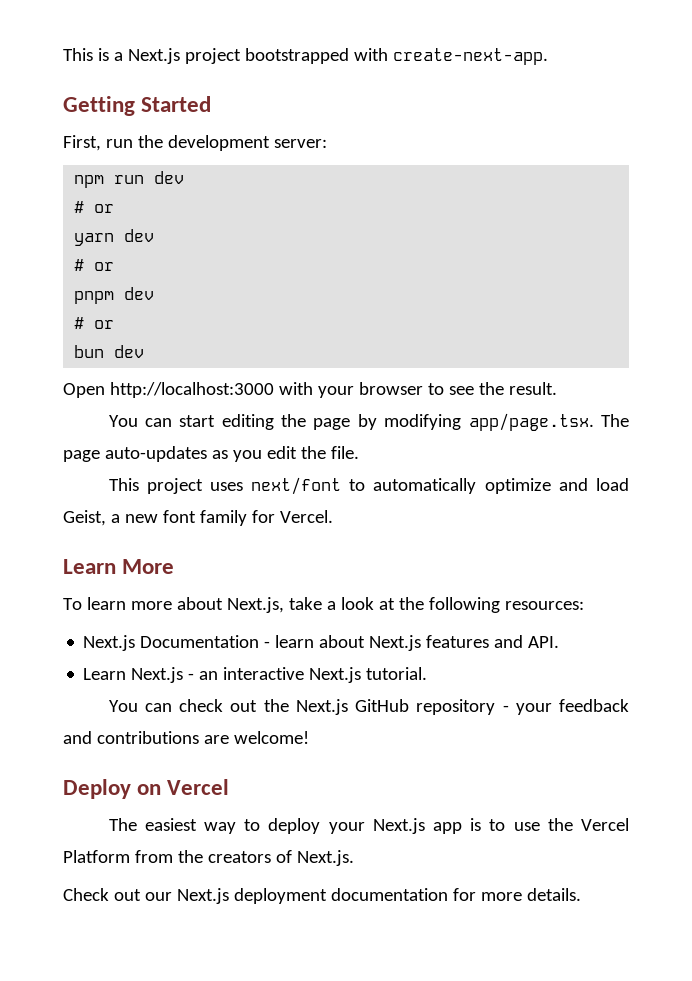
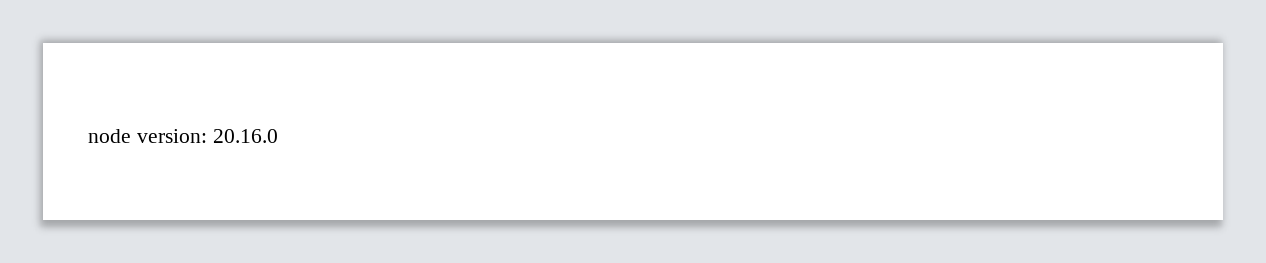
[63,48,548,65] [63,96,212,116] [63,135,327,151] [74,171,185,188] [74,201,115,213] [74,229,155,246] [74,259,115,271] [74,287,155,304] [74,317,115,329] [74,345,145,358] [63,382,557,398] [108,413,629,431] [63,446,359,462] [108,477,629,495] [63,510,333,526] [63,559,175,574] [63,597,584,613] [83,635,560,651] [83,667,428,683] [108,699,629,715] [63,731,309,744] [63,779,230,799] [108,818,629,834] [63,850,354,866] [63,888,581,904] This is a Next.js project bootstrapped with create-next-app. // Getting Started // First, run the development server: // npm run dev // # or // yarn dev // # or // pnpm dev // # or // bun dev // Open http://localhost:3000 with your browser to see the result. // You can start editing the page by modifying app/page.tsx. The page auto-updates as you edit the file. // This project uses next/font to automatically optimize and load Geist, a new font family for Vercel. // Learn More // To learn more about Next.js, take a look at the following resources: // Next.js Documentation - learn about Next.js features and API. // Learn Next.js - an interactive Next.js tutorial. // You can check out the Next.js GitHub repository - your feedback and contributions are welcome! // Deploy on Vercel // The easiest way to deploy your Next.js app is to use the Vercel Platform from the creators of Next.js. // Check out our Next.js deployment documentation for more details. -> [88,129,278,143] node version: 20.16.0

